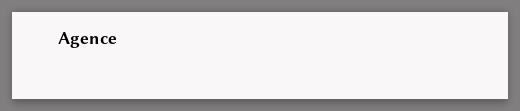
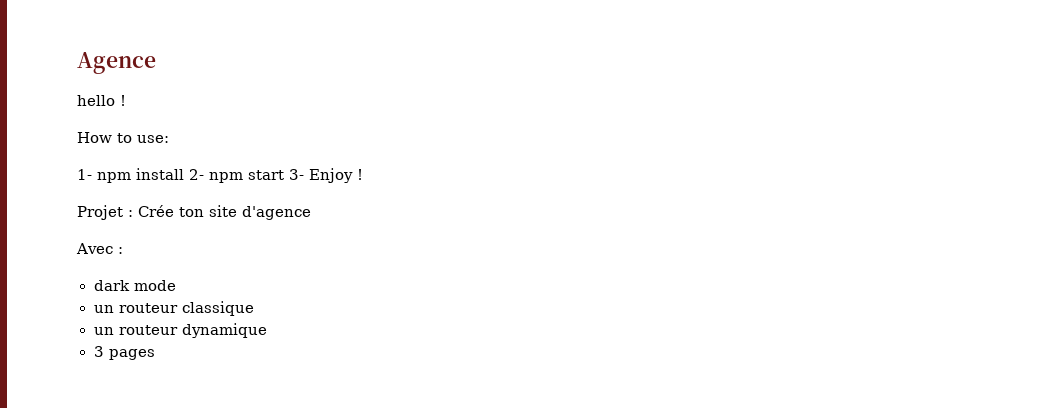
(117, 40) none -> [77,95,126,106] [77,132,169,143] [77,168,363,183] [77,205,311,220] [76,243,123,254] [93,280,176,291] [93,301,254,316] [93,323,267,338] [93,346,155,360] // hello ! // How to use: // 1- npm install 2- npm start 3- Enjoy ! // Projet : Crée ton site d'agence // Avec : // dark mode // un routeur classique // un routeur dynamique // 3 pages

